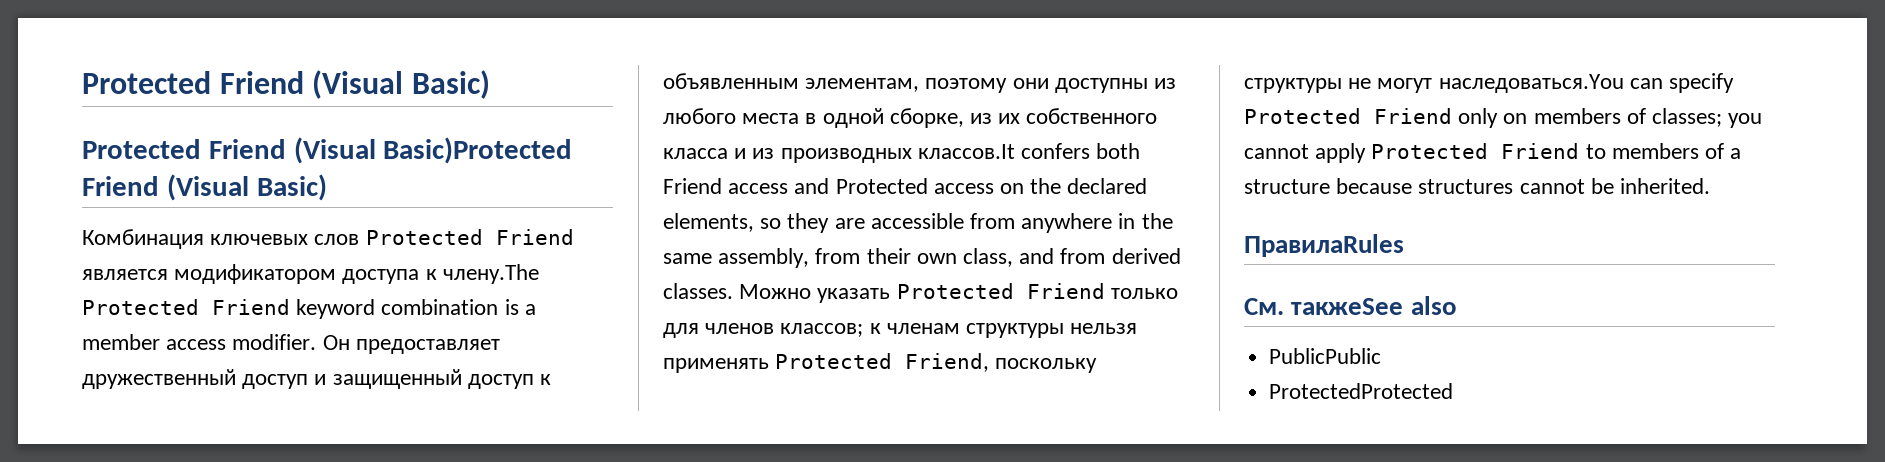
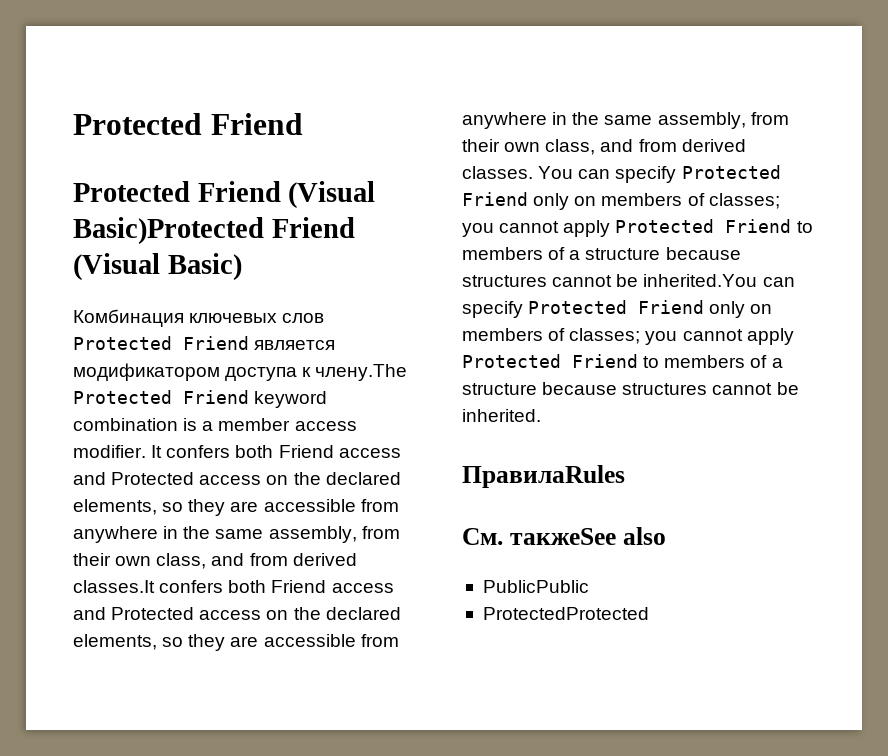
[82,70,490,99] Protected Friend (Visual Basic) -> [73,113,303,135] Protected Friend
[322,335,500,354] [82,369,552,389] [663,73,1177,93] [663,108,1158,128] [663,144,1015,163] Он предоставляет дружественный доступ и защищенный доступ к объявленным элементам, поэтому они доступны из любого места в одной сборке, из их собственного класса и из производных классов.It -> [151,445,401,458] [73,472,401,485] [73,499,399,516] [73,526,400,543] [73,553,357,569] [73,580,155,593] It confers both Friend access and Protected access on the declared elements, so they are accessible from anywhere in the same assembly, from their own class, and from derived classes.It
[739,283,1178,303] [663,323,1138,338] [663,353,1098,373] [1244,74,1624,93] Можно указать Protected Friend только для членов классов; к членам структуры нельзя применять Protected Friend, поскольку структуры не могут наследоваться.You -> [538,165,781,183] [462,192,780,210] [462,219,813,237] [462,247,741,260] [462,274,758,287] You can specify Protected Friend only on members of classes; you cannot apply Protected Friend to members of a structure because structures cannot be inherited.You

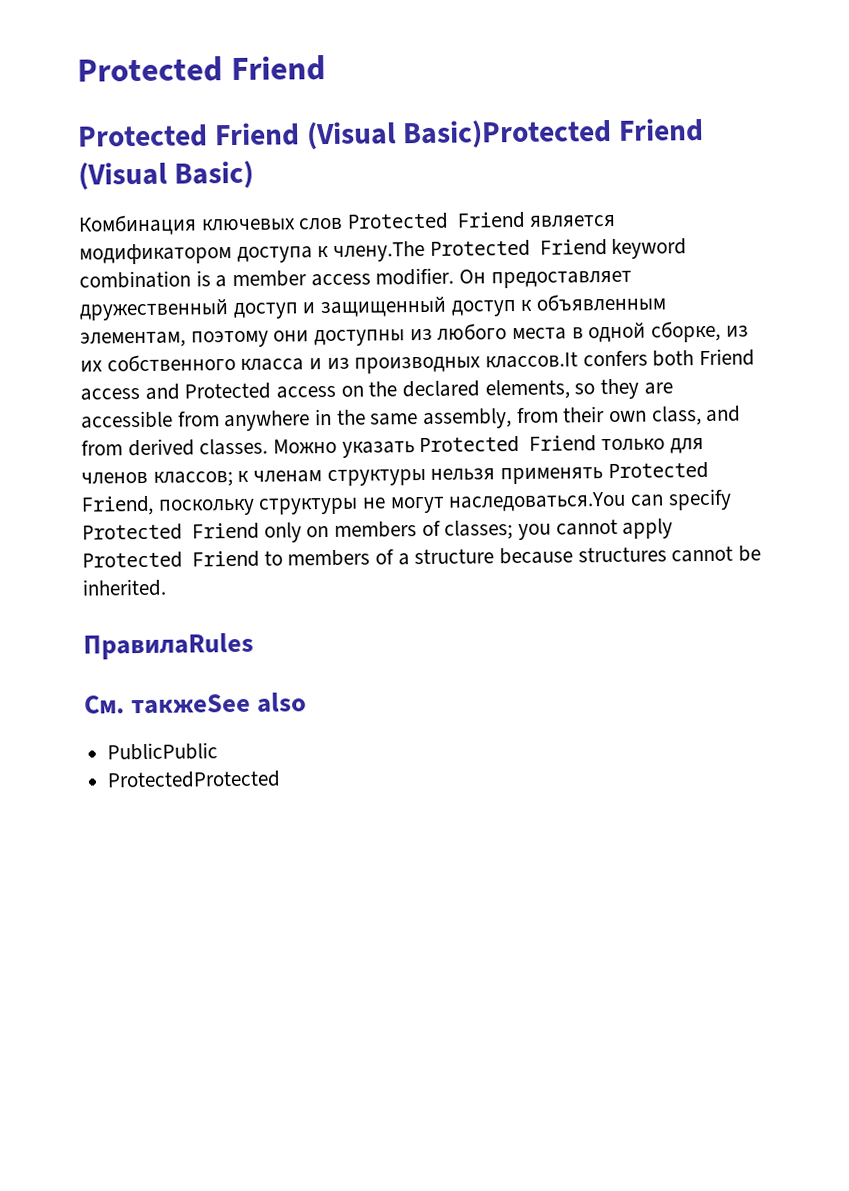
[151,445,401,458] [73,472,401,485] [73,499,399,516] [73,526,400,543] [73,553,357,569] [73,580,155,593] It confers both Friend access and Protected access on the declared elements, so they are accessible from anywhere in the same assembly, from their own class, and from derived classes.It -> [459,269,632,289] [79,293,667,321] [80,320,749,348] [80,351,579,374] Он предоставляет дружественный доступ и защищенный доступ к объявленным элементам, поэтому они доступны из любого места в одной сборке, из их собственного класса и из производных классов.It
[538,165,781,183] [462,192,780,210] [462,219,813,237] [462,247,741,260] [462,274,758,287] You can specify Protected Friend only on members of classes; you cannot apply Protected Friend to members of a structure because structures cannot be inherited.You -> [273,435,704,458] [81,461,708,487] [81,491,627,516] Можно указать Protected Friend только для членов классов; к членам структуры нельзя применять Protected Friend, поскольку структуры не могут наследоваться.You

